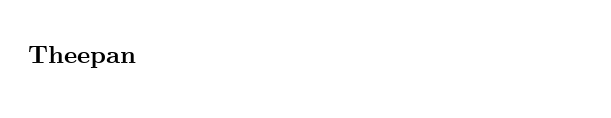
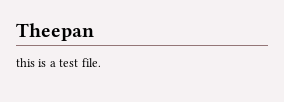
(136, 57) none -> [16,58,101,67] // this is a test file.

